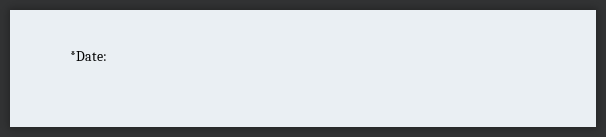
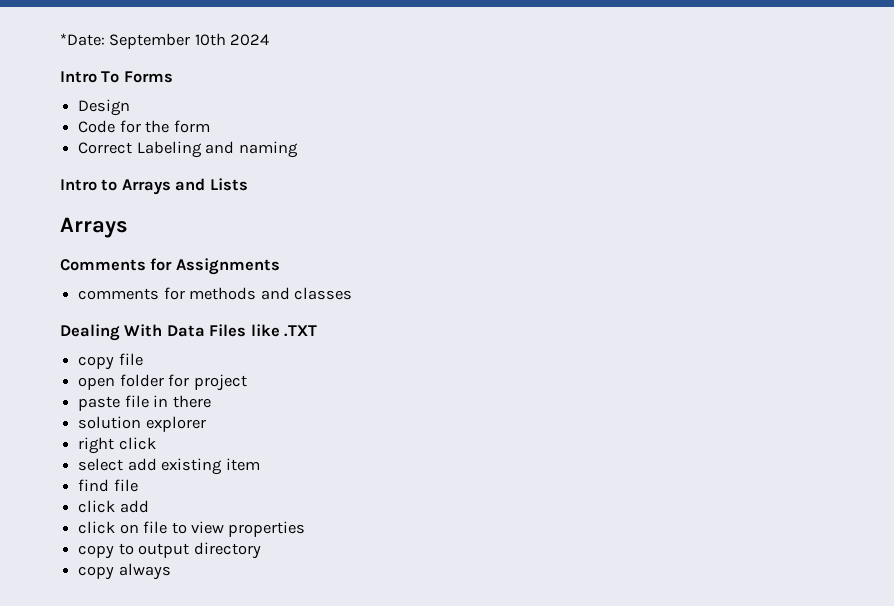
(107, 56) none -> [109,33,270,49] [60,71,173,83] [78,99,131,116] [78,120,210,133] [78,141,298,158] [60,178,248,195] [60,217,128,238] [60,258,280,275] [78,287,352,300] [60,324,318,341] [78,353,143,370] [78,374,247,391] [78,395,211,411] [78,416,206,432] [78,437,156,454] [78,458,260,475] [78,479,138,492] [78,500,149,513] [78,521,306,537] [78,542,261,559] [78,563,171,580] September 10th 2024 // Intro To Forms // Design // Code for the form // Correct Labeling and naming // Intro to Arrays and Lists // Arrays // Comments for Assignments // comments for methods and classes // Dealing With Data Files like .TXT // copy file // open folder for project // paste file in there // solution explorer // right click // select add existing item // find file // click add // click on file to view properties // copy to output directory // copy always

